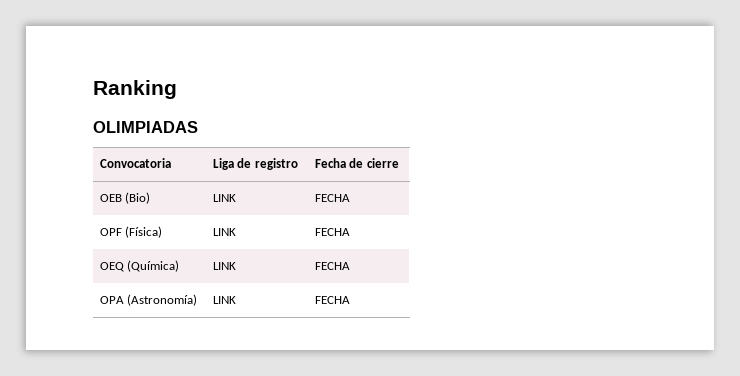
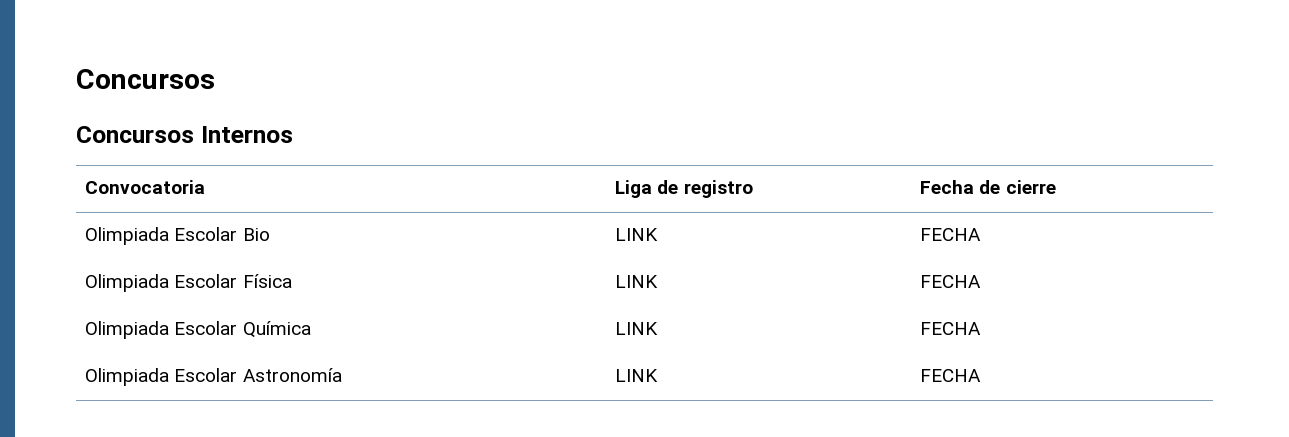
[93,80,177,99] [93,121,198,133] Ranking // OLIMPIADAS -> [76,69,215,89] [76,126,293,143] Concursos // Concursos Internos
[100,192,151,204] [213,194,237,202] [315,194,351,202] [100,226,163,238] [213,228,237,236] [315,228,351,236] [100,260,180,272] [213,262,237,270] [315,262,351,270] [100,294,198,306] OEB (Bio) | LINK | FECHA // OPF (Física) | LINK | FECHA // OEQ (Química) | LINK | FECHA // OPA (Astronomía) -> [85,227,270,245] [615,228,659,241] [920,228,982,241] [85,274,292,292] [615,275,659,288] [920,275,982,288] [85,321,311,339] [615,322,659,335] [920,322,982,335] [85,368,342,386] Olimpiada Escolar Bio | LINK | FECHA // Olimpiada Escolar Física | LINK | FECHA // Olimpiada Escolar Química | LINK | FECHA // Olimpiada Escolar Astronomía

